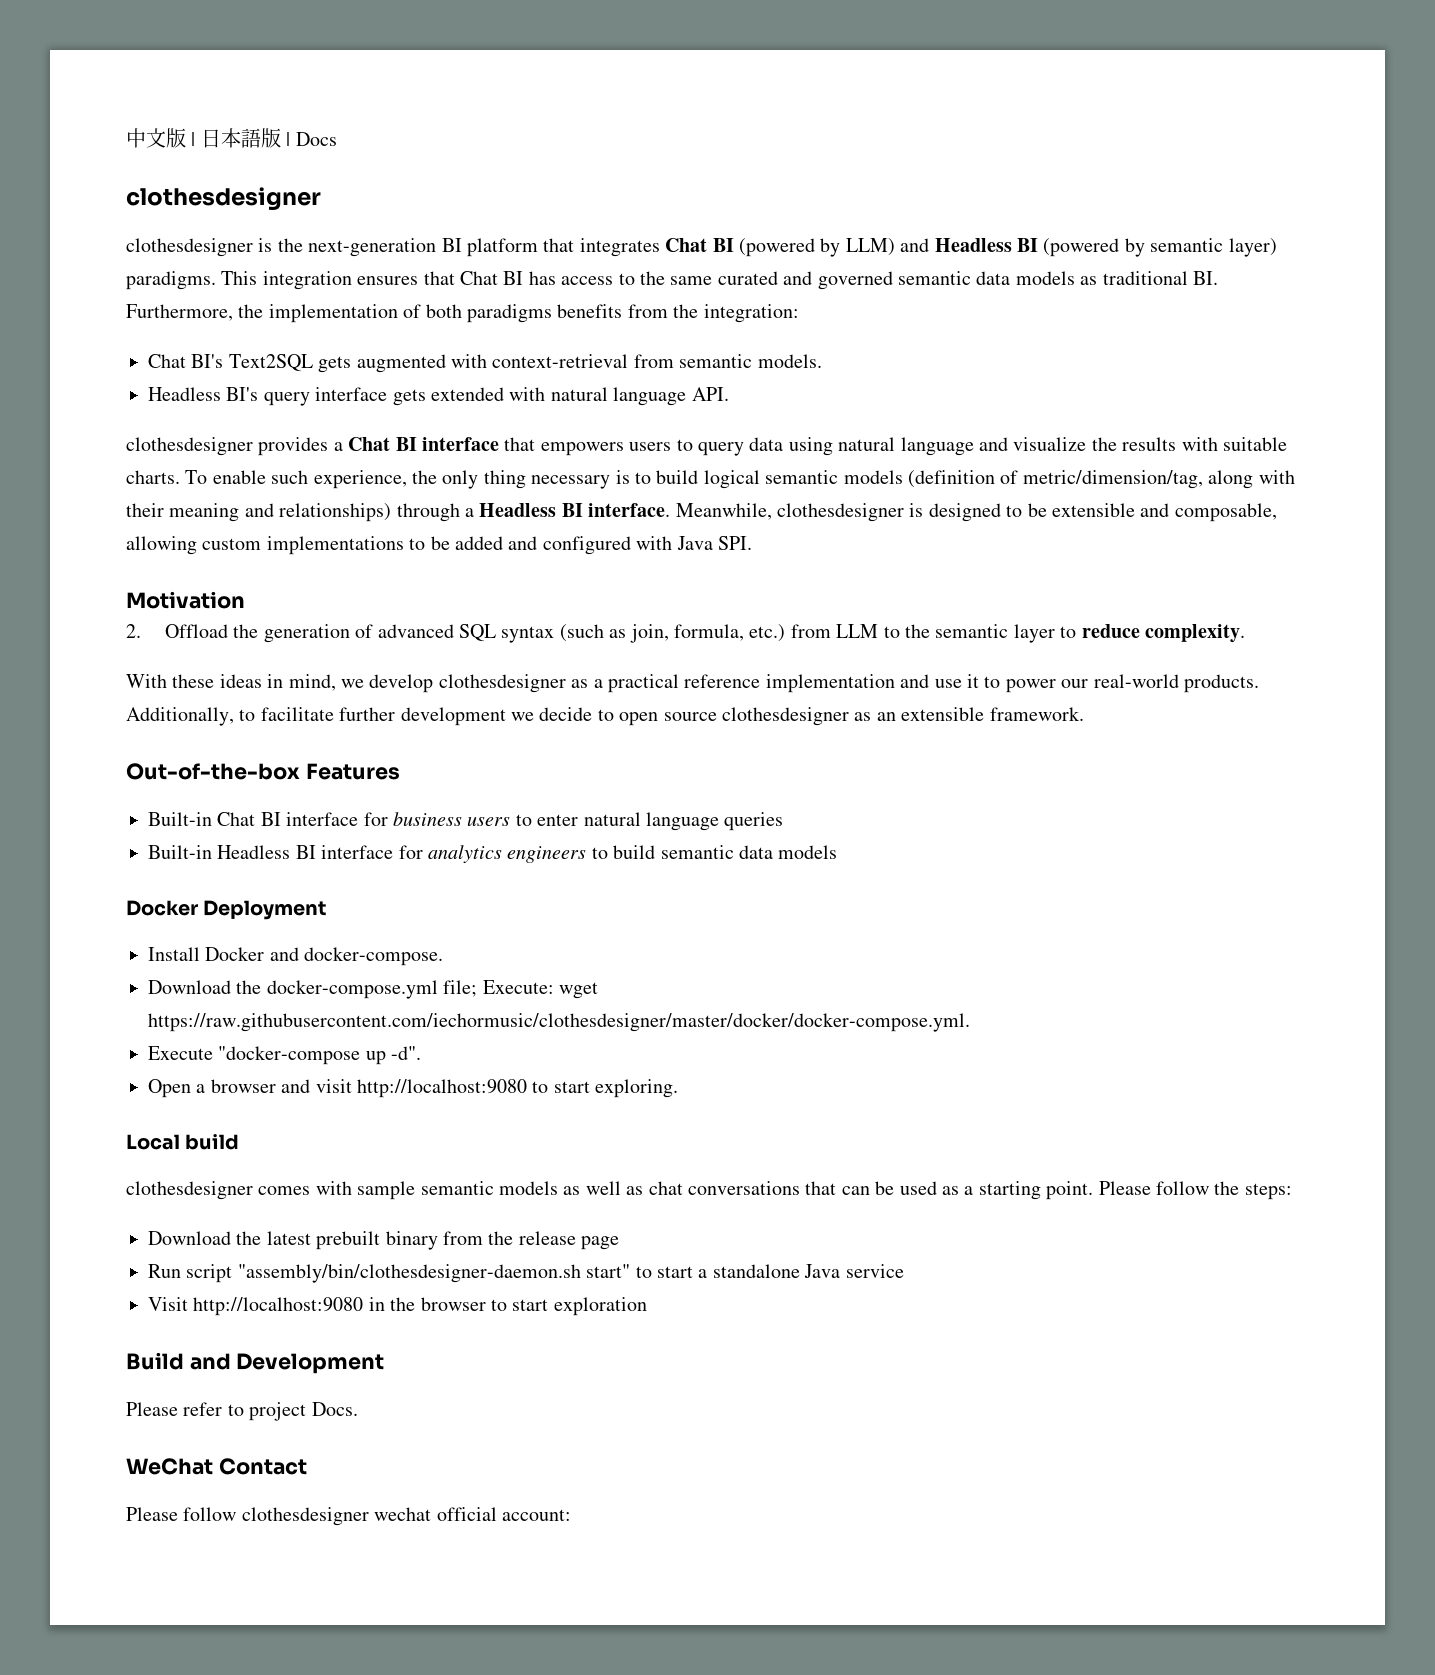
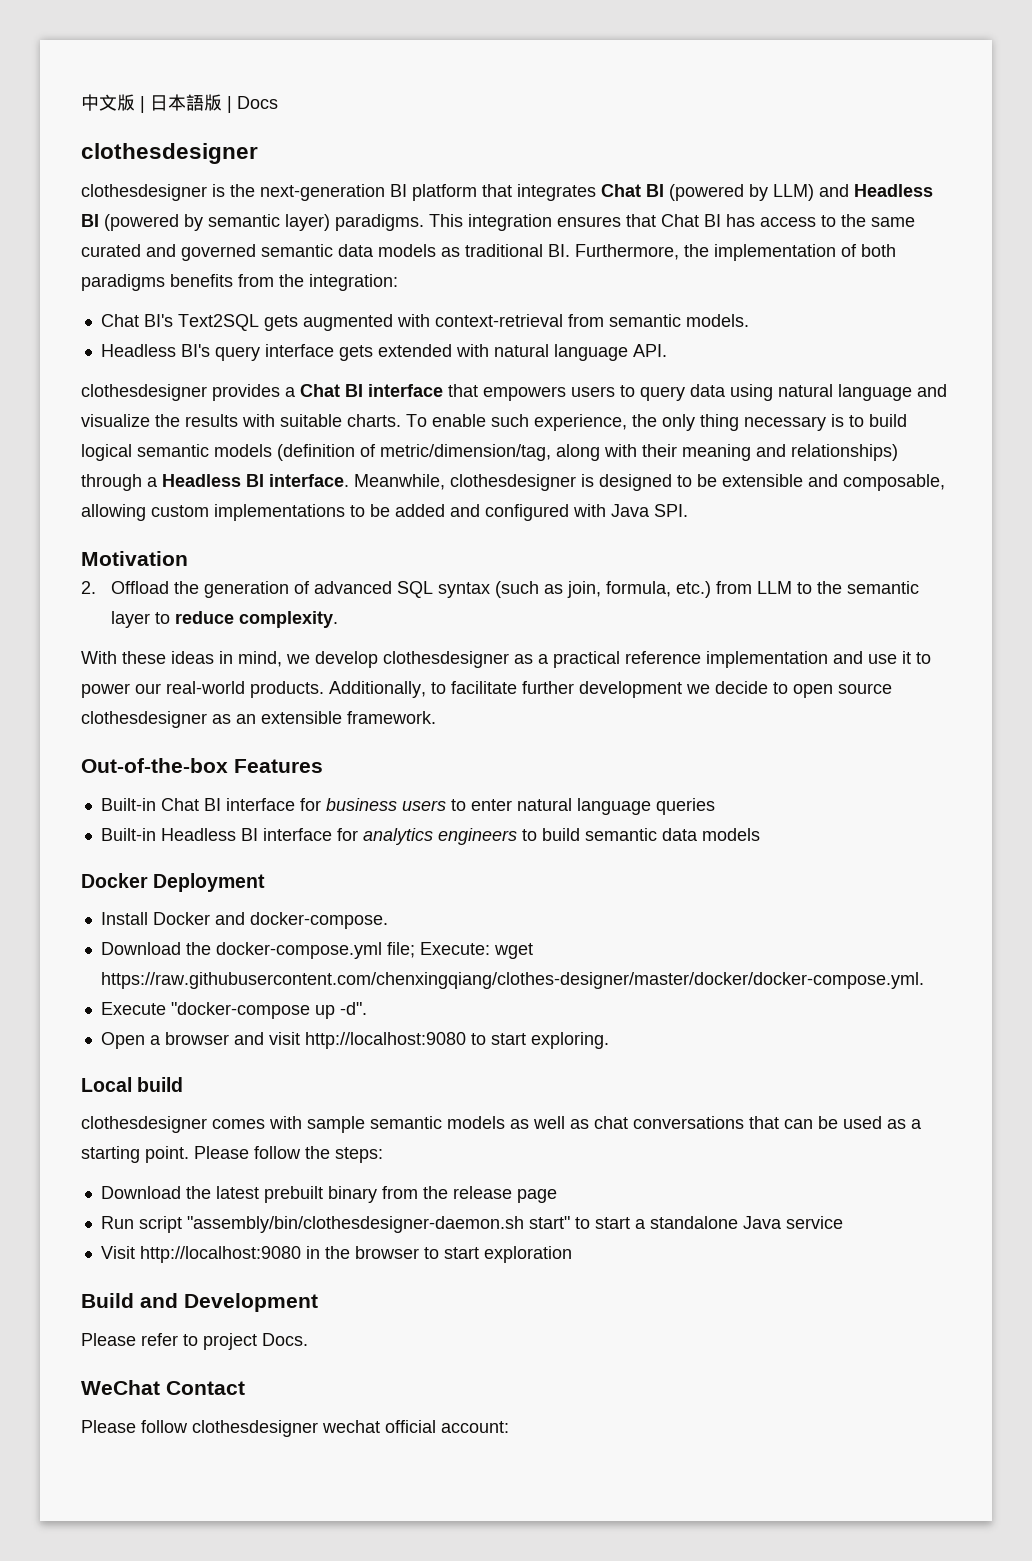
[148,1013,970,1032] https://raw.githubusercontent.com/iechormusic/clothesdesigner/master/docker/docker-compose.yml. -> [100,972,924,989] https://raw.githubusercontent.com/chenxingqiang/clothes-designer/master/docker/docker-compose.yml.

